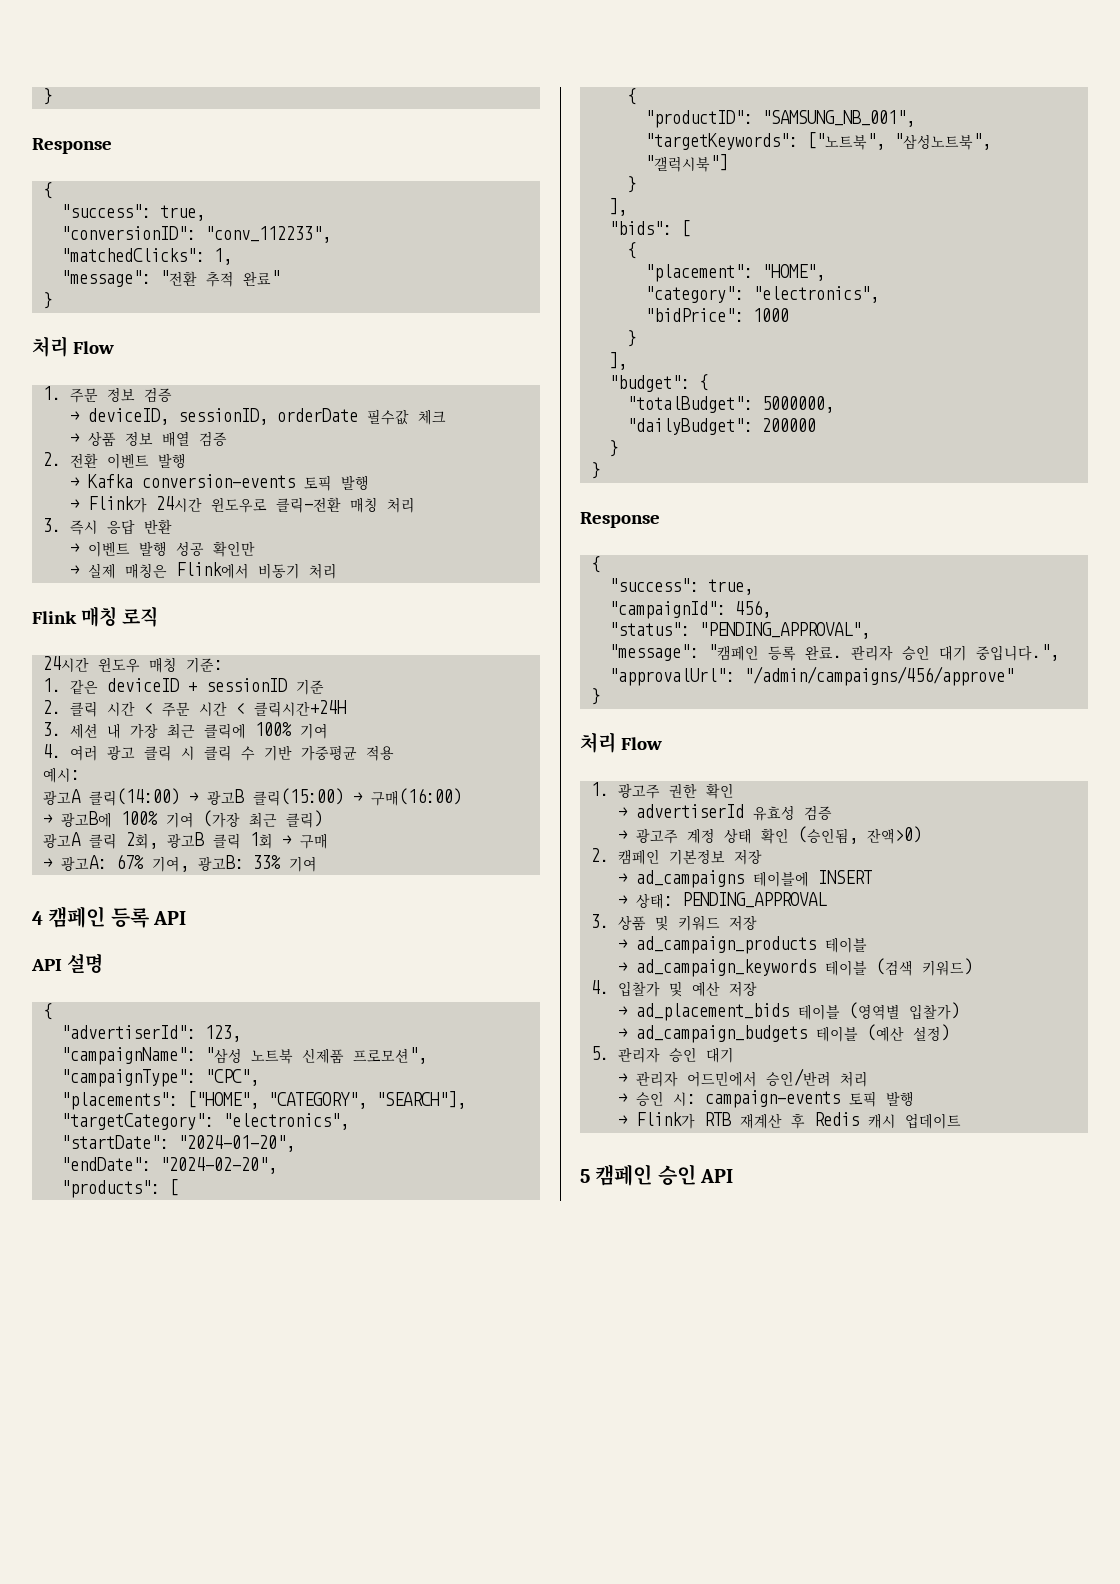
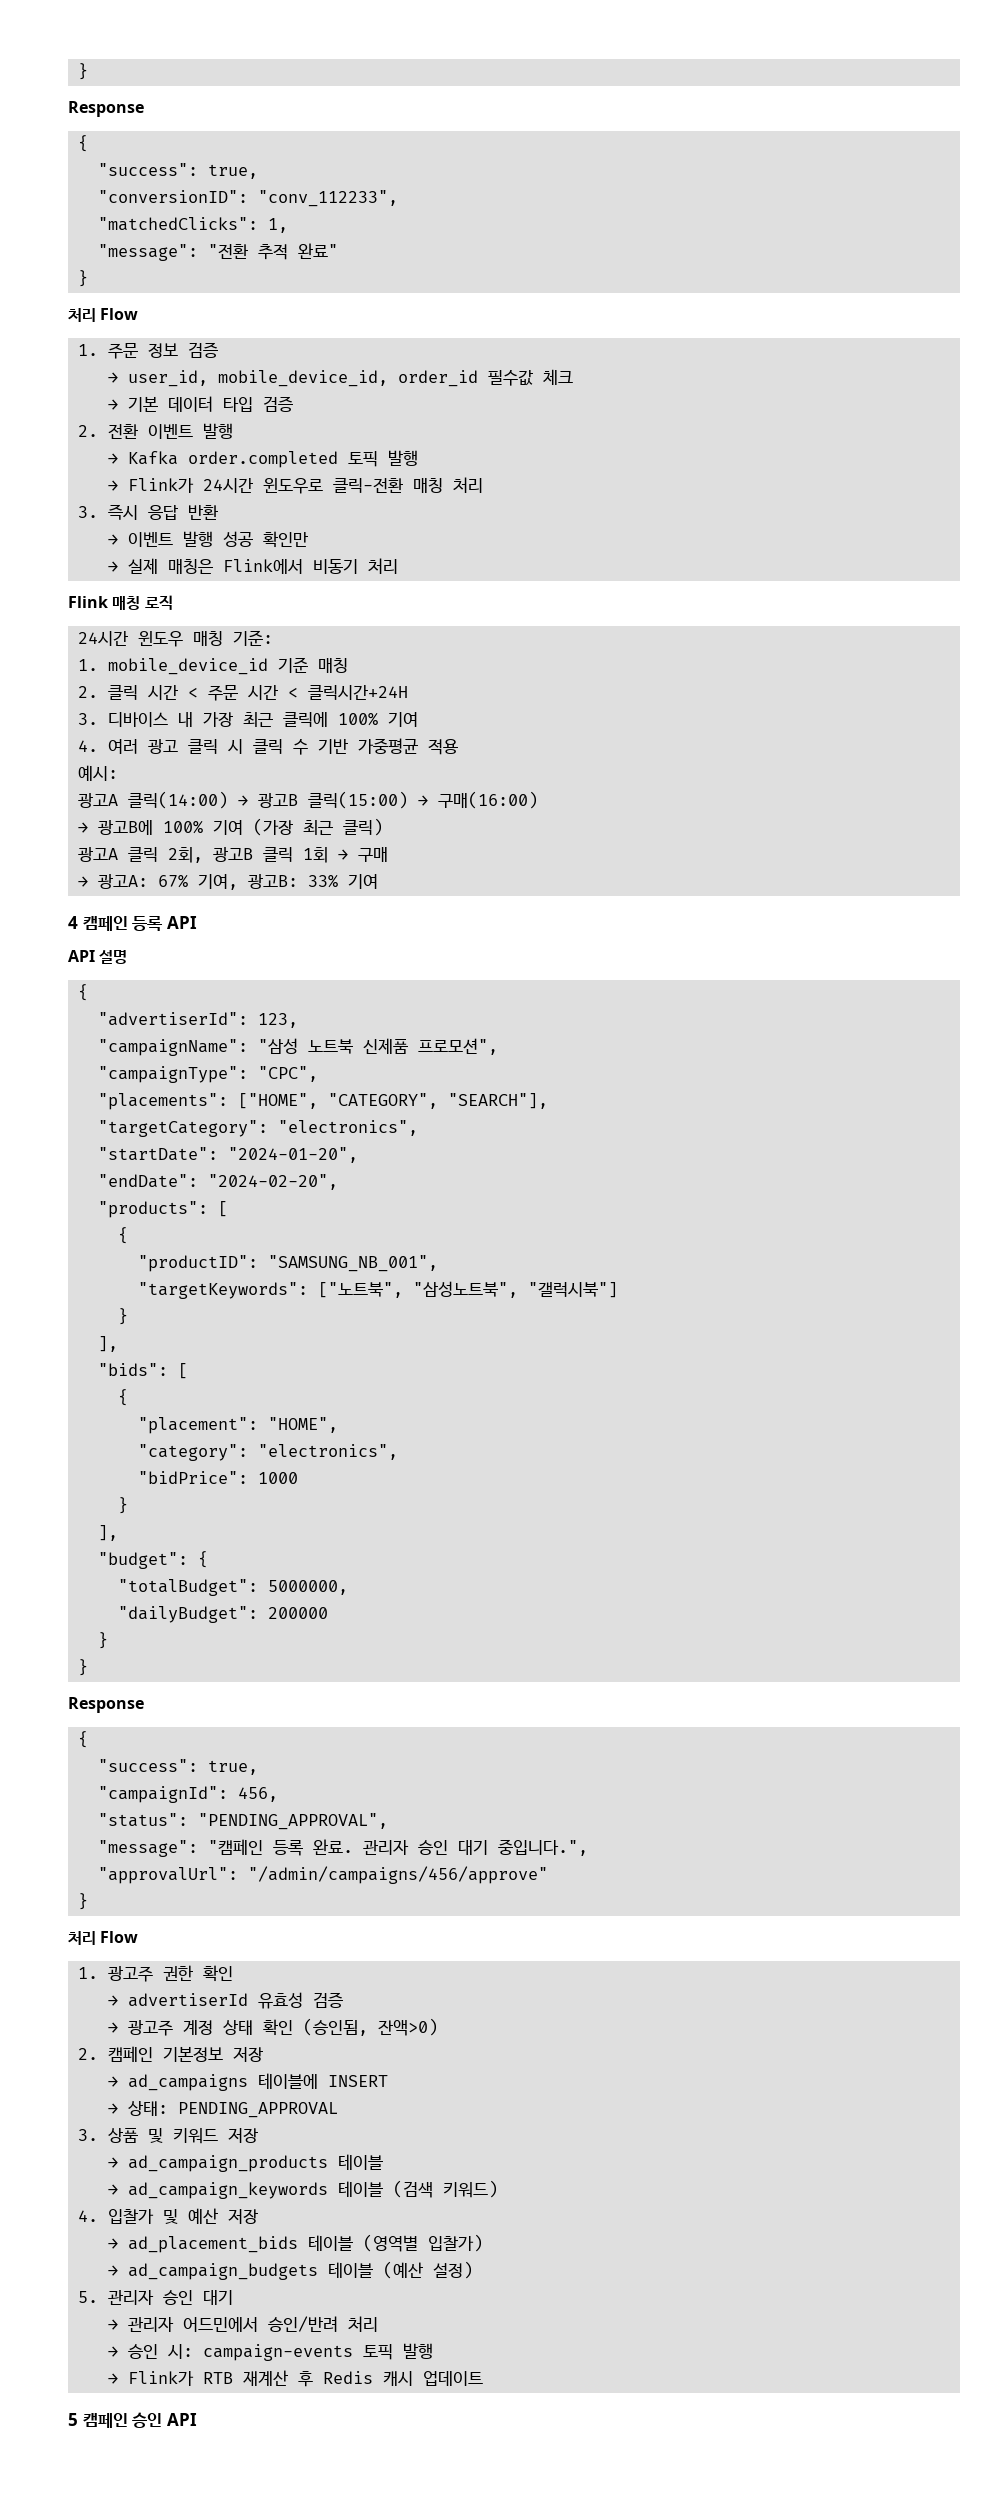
[88,408,359,425] deviceID, sessionID, orderDate -> [127,370,478,387] user_id, mobile_device_id, order_id
[88,431,191,447] 상품 정보 배열 -> [127,396,253,412] 기본 데이터 타입
[142,474,296,488] conversion-events -> [187,451,338,468] order.completed
[70,678,288,695] 같은 deviceID + sessionID -> [107,658,268,675] mobile_device_id
(325, 687) none -> [317,658,348,673] 매칭
[70,723,99,739] 세션 -> [107,712,168,727] 디바이스

